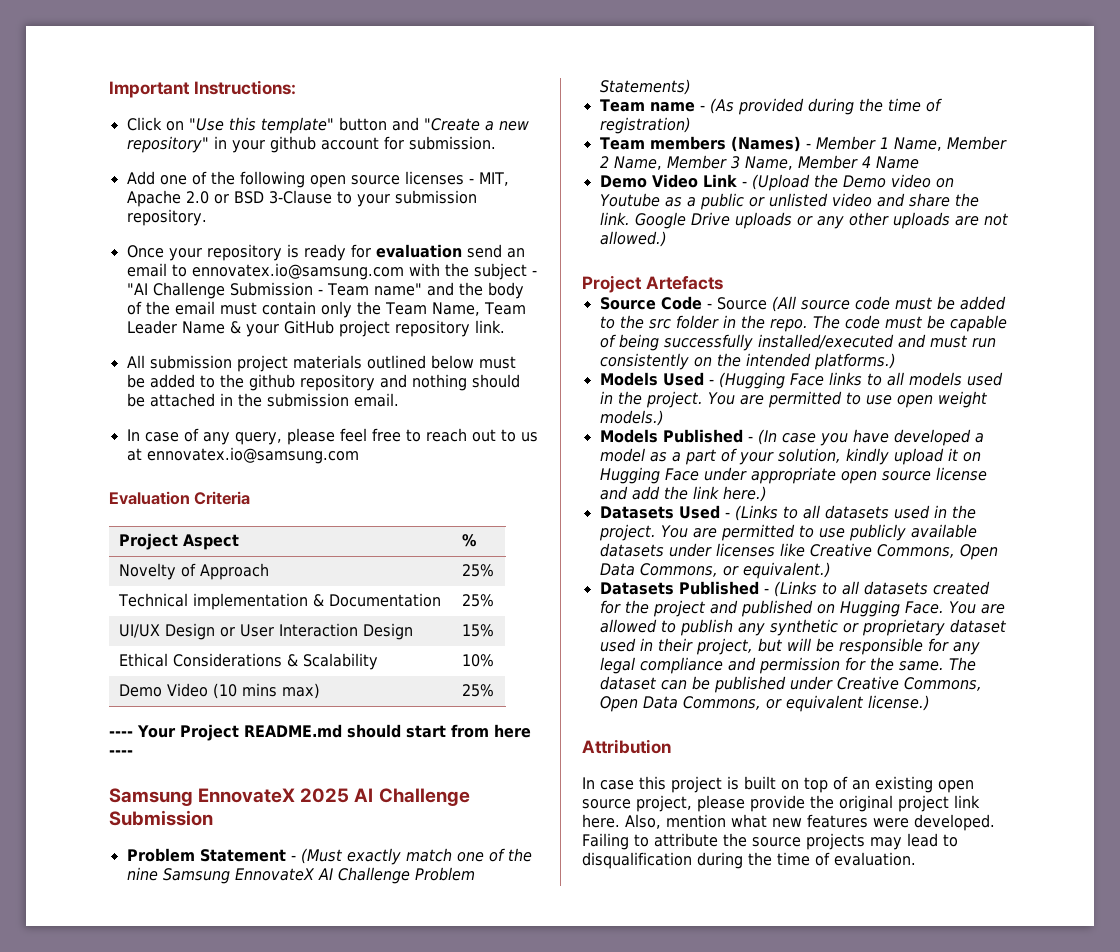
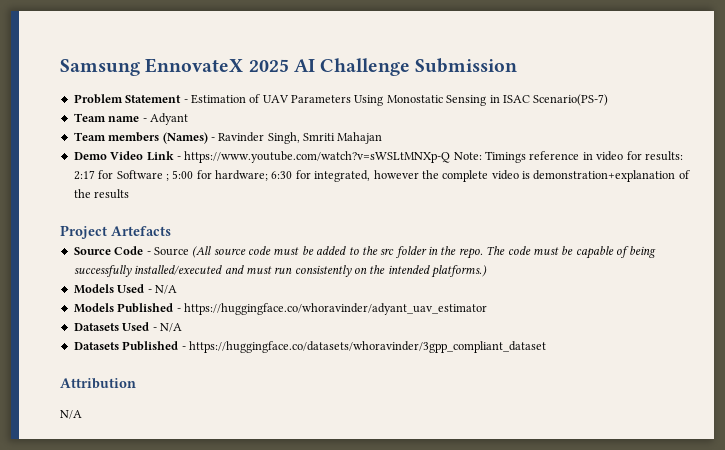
[109,80,296,98] [126,117,529,134] [126,136,496,153] [126,171,509,188] [126,190,477,207] [126,209,207,226] [126,244,525,261] [126,263,537,280] [126,282,524,299] [126,301,526,318] [126,320,505,337] [126,355,516,372] [126,374,520,391] [126,393,399,407] [126,428,538,445] [126,447,359,464] [109,491,251,505] [118,533,239,550] [461,534,476,547] [118,563,269,580] [461,564,494,577] [117,593,441,610] [461,594,494,607] [118,623,413,640] [461,624,494,637] [118,653,378,670] [461,654,494,667] [118,683,320,699] [461,684,494,697] [109,724,531,741] [109,750,133,756] Important Instructions: // Click on "Use this template" button and "Create a new repository" in your github account for submission. // Add one of the following open source licenses - MIT, Apache 2.0 or BSD 3-Clause to your submission repository. // Once your repository is ready for evaluation send an email to ennovatex.io@samsung.com with the subject - "AI Challenge Submission - Team name" and the body of the email must contain only the Team Name, Team Leader Name & your GitHub project repository link. // All submission project materials outlined below must be added to the github repository and nothing should be attached in the submission email. // In case of any query, please feel free to reach out to us at ennovatex.io@samsung.com // Evaluation Criteria // Project Aspect | % // Novelty of Approach | 25% // Technical implementation & Documentation | 25% // UI/UX Design or User Interaction Design | 15% // Ethical Considerations & Scalability | 10% // Demo Video (10 mins max) | 25% // ---- Your Project README.md should start from here ---- // -> (60, 67) none
[300,848,532,865] [126,867,475,884] [599,79,691,95] [599,98,942,115] [599,117,691,134] [599,136,1007,152] [599,155,919,170] [599,174,954,191] [599,193,979,210] [599,212,1009,229] [599,231,667,247] (Must exactly match one of the nine Samsung EnnovateX AI Challenge Problem Statements) // Team name - (As provided during the time of registration) // Team members (Names) - Member 1 Name, Member 2 Name, Member 3 Name, Member 4 Name // Demo Video Link - (Upload the Demo video on Youtube as a public or unlisted video and share the link. Google Drive uploads or any other uploads are not allowed.) -> [190,94,609,106] [73,113,188,125] [73,132,383,144] [73,151,683,163] [73,170,690,182] [73,189,130,199] Estimation of UAV Parameters Using Monostatic Sensing in ISAC Scenario(PS-7) // Team name - Adyant // Team members (Names) - Ravinder Singh, Smriti Mahajan // Demo Video Link - https://www.youtube.com/watch?v=sWSLtMNXp-Q Note: Timings reference in video for results: 2:17 for Software ; 5:00 for hardware; 6:30 for integrated, however the complete video is demonstration+explanation of the results
[718,372,1003,389] [599,391,988,408] [599,410,664,426] [599,429,984,446] [599,448,981,465] [599,467,987,484] [599,486,767,502] [599,505,976,521] [598,524,977,541] [599,543,998,560] [599,562,831,579] [599,581,990,597] [599,600,1005,617] [599,619,1007,636] [599,638,980,655] [599,657,976,674] [599,676,982,693] [599,695,930,712] [582,739,671,754] [582,776,974,793] [582,795,980,812] [582,814,995,831] [582,833,958,850] [582,852,916,869] (Hugging Face links to all models used in the project. You are permitted to use open weight models.) // Models Published - (In case you have developed a model as a part of your solution, kindly upload it on Hugging Face under appropriate open source license and add the link here.) // Datasets Used - (Links to all datasets used in the project. You are permitted to use publicly available datasets under licenses like Creative Commons, Open Data Commons, or equivalent.) // Datasets Published - (Links to all datasets created for the project and published on Hugging Face. You are allowed to publish any synthetic or proprietary dataset used in their project, but will be responsible for any legal compliance and permission for the same. The dataset can be published under Creative Commons, Open Data Commons, or equivalent license.) // Attribution // In case this project is built on top of an existing open source project, please provide the original project link here. Also, mention what new features were developed. Failing to attribute the source projects may lead to disqualification during the time of evaluation. -> [154,285,177,294] [73,303,487,315] [73,322,182,332] [73,341,546,353] [60,378,136,389] [60,410,82,419] N/A // Models Published - https://huggingface.co/whoravinder/adyant_uav_estimator // Datasets Used - N/A // Datasets Published - https://huggingface.co/datasets/whoravinder/3gpp_compliant_dataset // Attribution // N/A

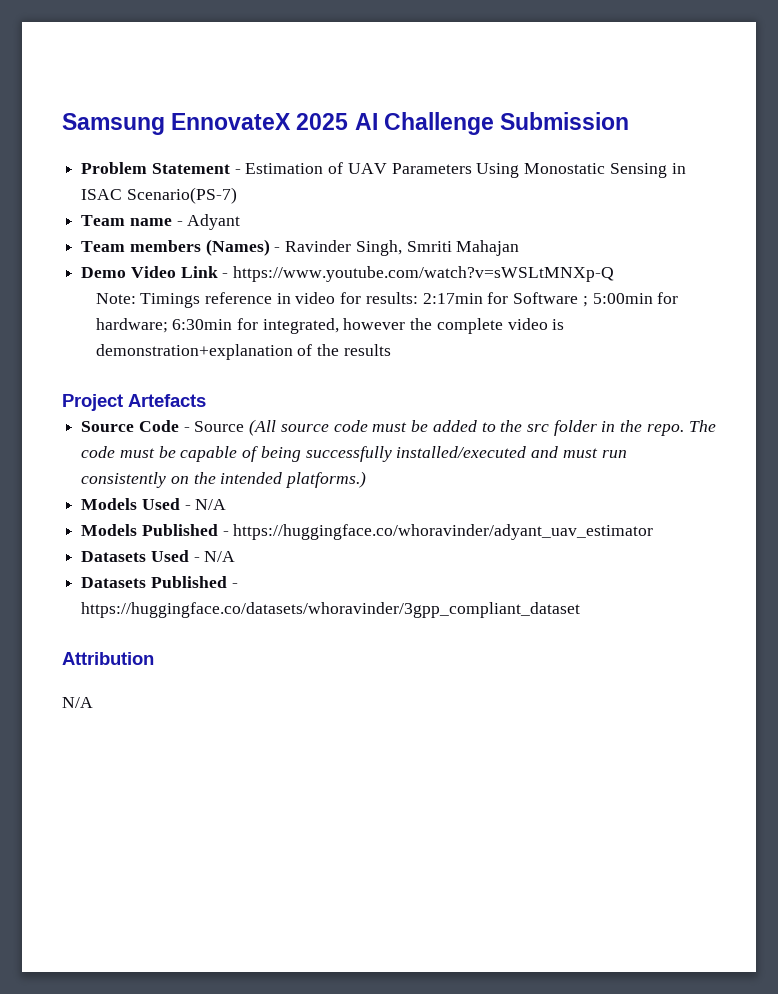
(451, 157) none -> (615, 274) //
[73,170,95,180] 2:17 -> [422,293,483,304] 2:17min
[172,170,194,179] 5:00 -> [592,293,653,304] 5:00min
[271,171,293,179] 6:30 -> [172,319,233,330] 6:30min

